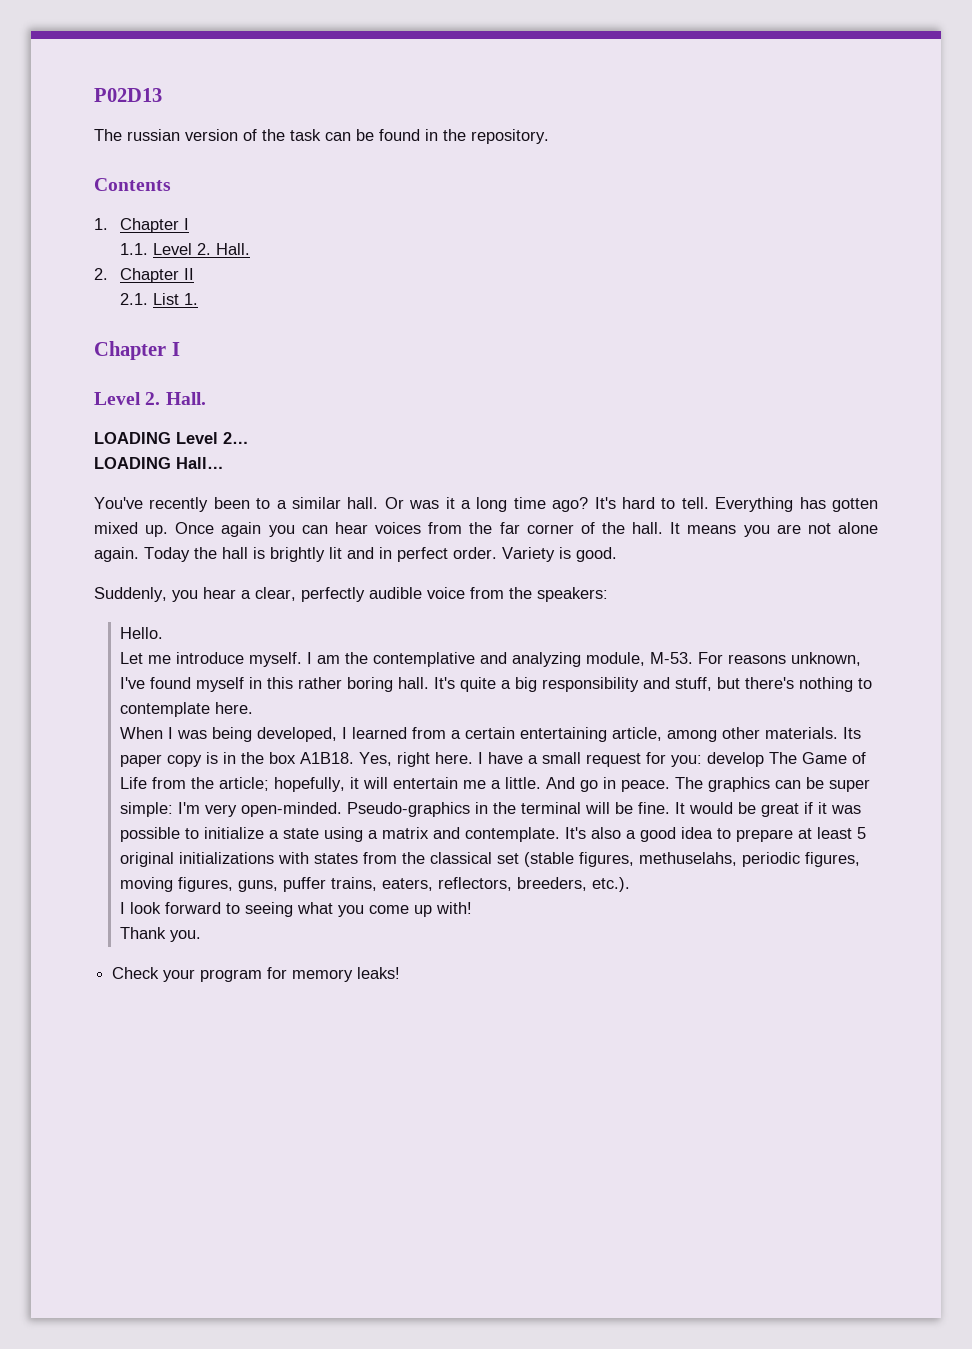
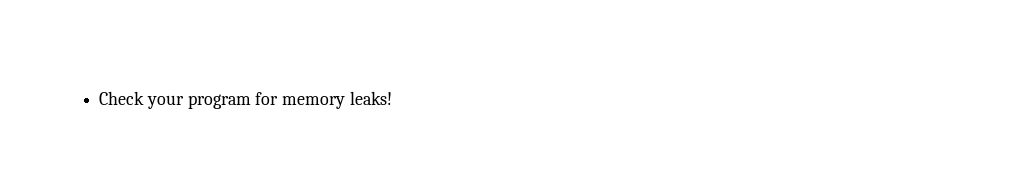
[94,88,162,102] [94,129,549,144] [94,178,171,191] [94,218,189,233] [119,243,250,255] [94,268,194,283] [119,293,198,305] [94,341,180,360] [94,392,206,405] [94,432,249,444] [94,457,224,469] [94,497,878,512] [94,522,878,537] [94,547,617,562] [94,587,608,602] [119,627,163,639] [119,652,861,667] [119,677,872,692] [119,702,253,717] [119,727,861,742] [119,752,866,767] [119,777,870,792] [119,802,861,817] [119,827,866,842] [119,852,860,867] [119,877,630,892] [119,902,472,917] [119,927,201,942] P02D13 // The russian version of the task can be found in the repository. // Contents // 1. Chapter I // 1.1. Level 2. Hall. // 2. Chapter II // 2.1. List 1. // Chapter I // Level 2. Hall. // LOADING Level 2… // LOADING Hall… // You've recently been to a similar hall. Or was it a long time ago? It's hard to tell. Everything has gotten mixed up. Once again you can hear voices from the far corner of the hall. It means you are not alone again. Today the hall is brightly lit and in perfect order. Variety is good. // Suddenly, you hear a clear, perfectly audible voice from the speakers: // Hello. // Let me introduce myself. I am the contemplative and analyzing module, M-53. For reasons unknown, I've found myself in this rather boring hall. It's quite a big responsibility and stuff, but there's nothing to contemplate here. // When I was being developed, I learned from a certain entertaining article, among other materials. Its paper copy is in the box A1B18. Yes, right here. I have a small request for you: develop The Game of Life from the article; hopefully, it will entertain me a little. And go in peace. The graphics can be super simple: I'm very open-minded. Pseudo-graphics in the terminal will be fine. It would be great if it was possible to initialize a state using a matrix and contemplate. It's also a good idea to prepare at least 5 original initializations with states from the classical set (stable figures, methuselahs, periodic figures, moving figures, guns, puffer trains, eaters, reflectors, breeders, etc.). // I look forward to seeing what you come up with! // Thank you. // -> (99, 98) none

